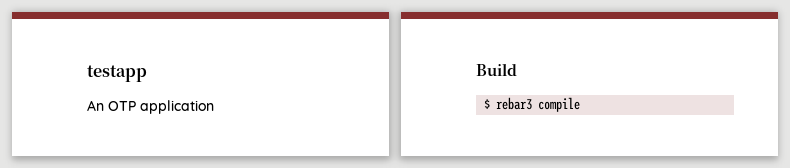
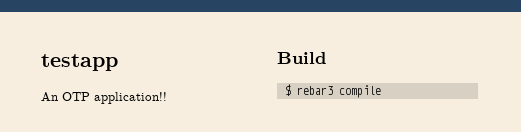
[140,100,214,114] application -> [94,92,167,104] application!!

